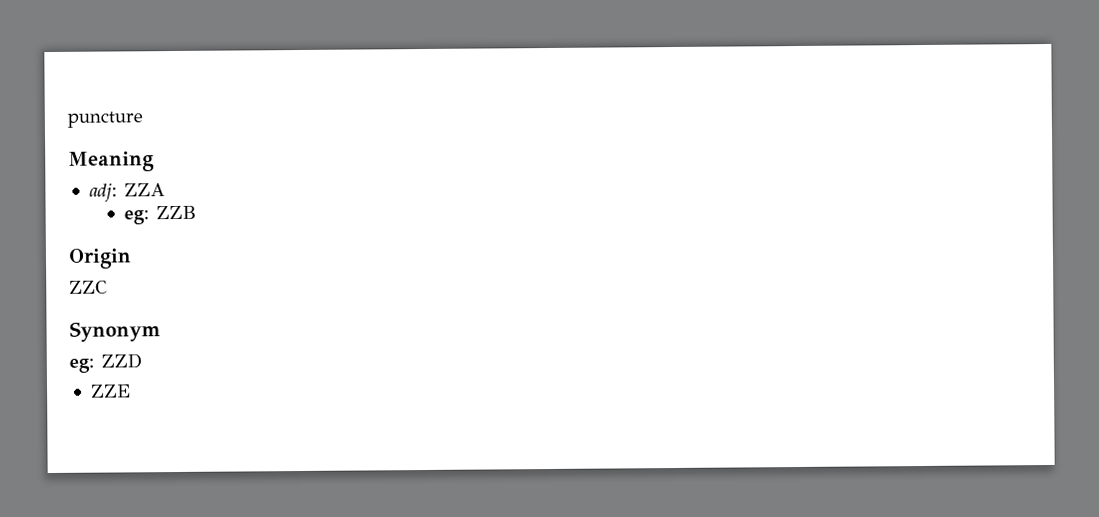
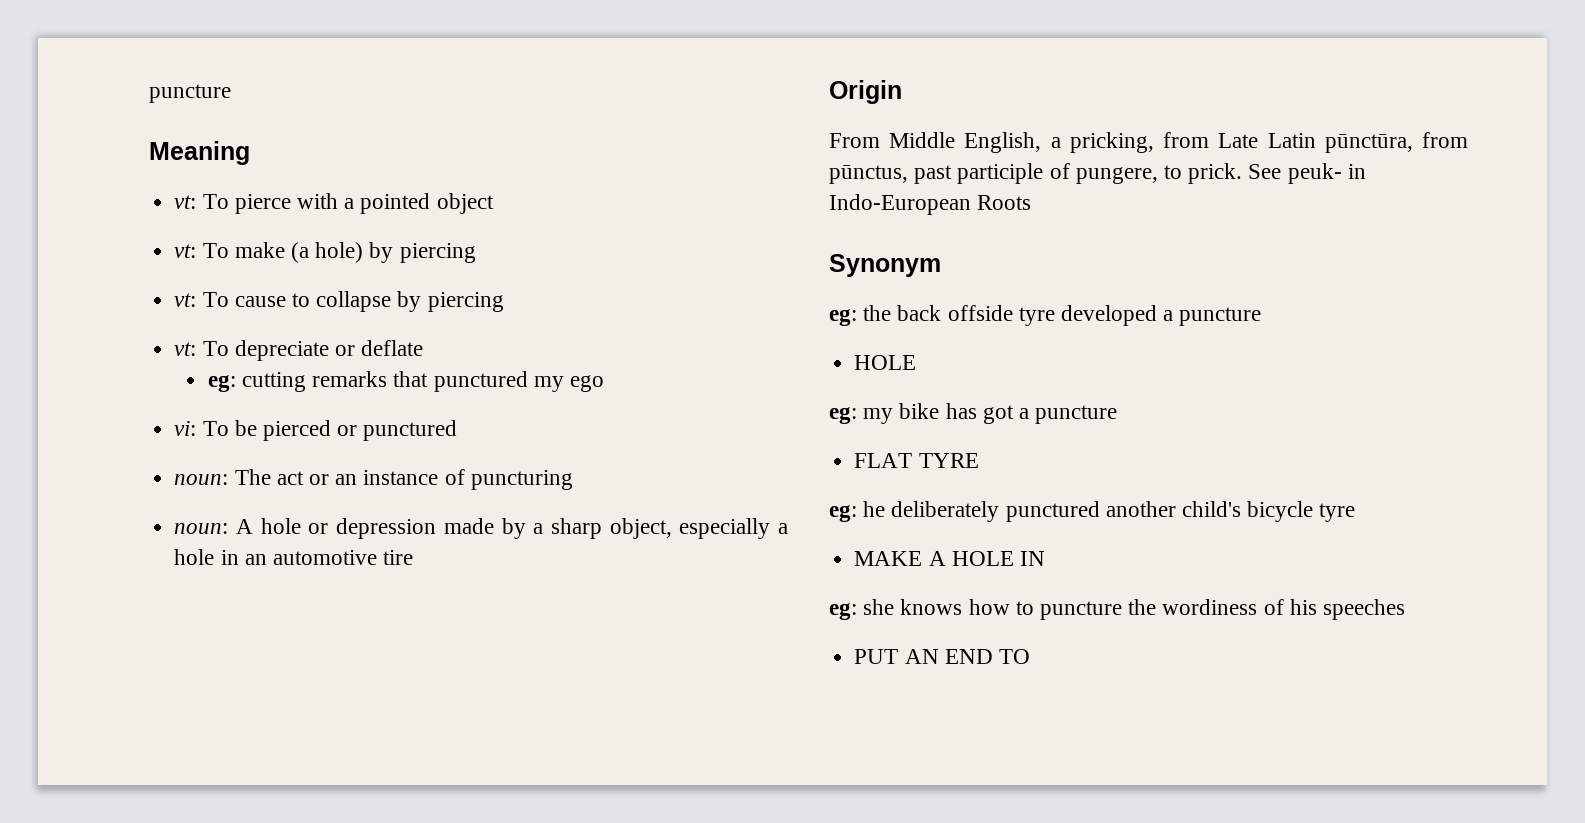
[88,183,165,202] [123,205,197,225] [68,248,132,269] [69,280,108,294] [69,321,161,342] [69,353,142,373] [89,384,131,398] adj: ZZA // eg: ZZB // Origin // ZZC // Synonym // eg: ZZD // ZZE -> [174,193,494,214] [174,242,476,263] [174,291,504,312] [174,340,424,361] [207,371,605,392] [174,420,458,441] [174,469,573,490] [174,518,788,539] [174,549,414,565] [829,80,902,104] [829,132,1468,153] [829,163,1366,184] [829,194,1032,215] [829,254,941,277] [829,305,1262,326] [854,355,917,370] [829,403,1118,424] [854,453,979,468] [829,501,1356,522] [854,551,1045,566] [829,599,1406,620] [854,649,1030,664] vt: To pierce with a pointed object // vt: To make (a hole) by piercing // vt: To cause to collapse by piercing // vt: To depreciate or deflate // eg: cutting remarks that punctured my ego // vi: To be pierced or punctured // noun: The act or an instance of puncturing // noun: A hole or depression made by a sharp object, especially a hole in an automotive tire // Origin // From Middle English, a pricking, from Late Latin pūnctūra, from pūnctus, past participle of pungere, to prick. See peuk- in Indo-European Roots // Synonym // eg: the back offside tyre developed a puncture // HOLE // eg: my bike has got a puncture // FLAT TYRE // eg: he deliberately punctured another child's bicycle tyre // MAKE A HOLE IN // eg: she knows how to puncture the wordiness of his speeches // PUT AN END TO

